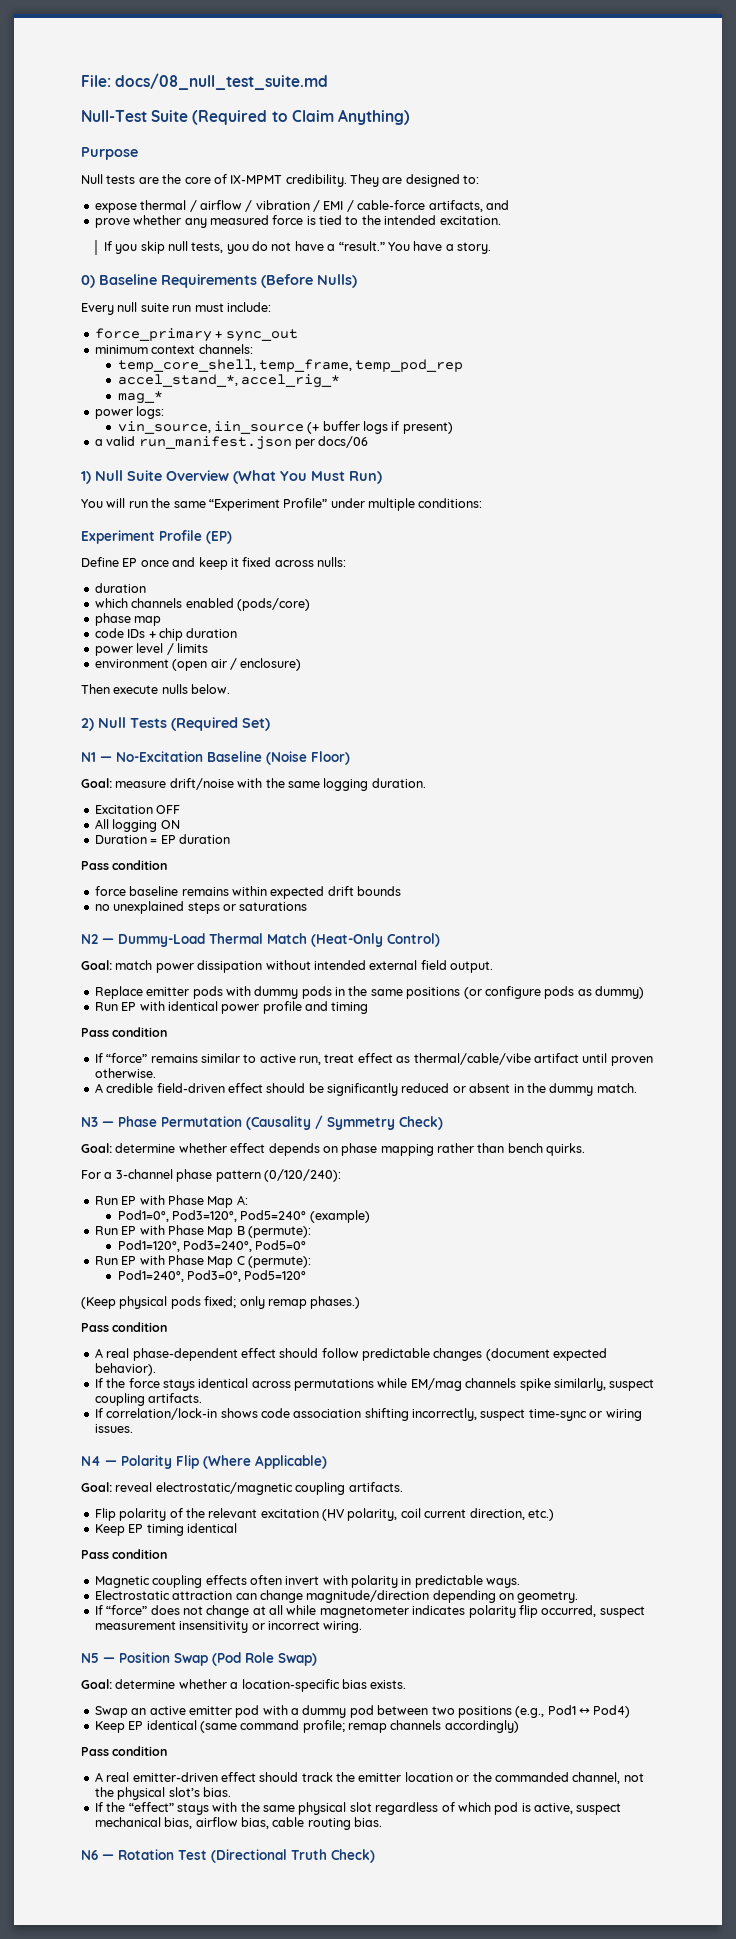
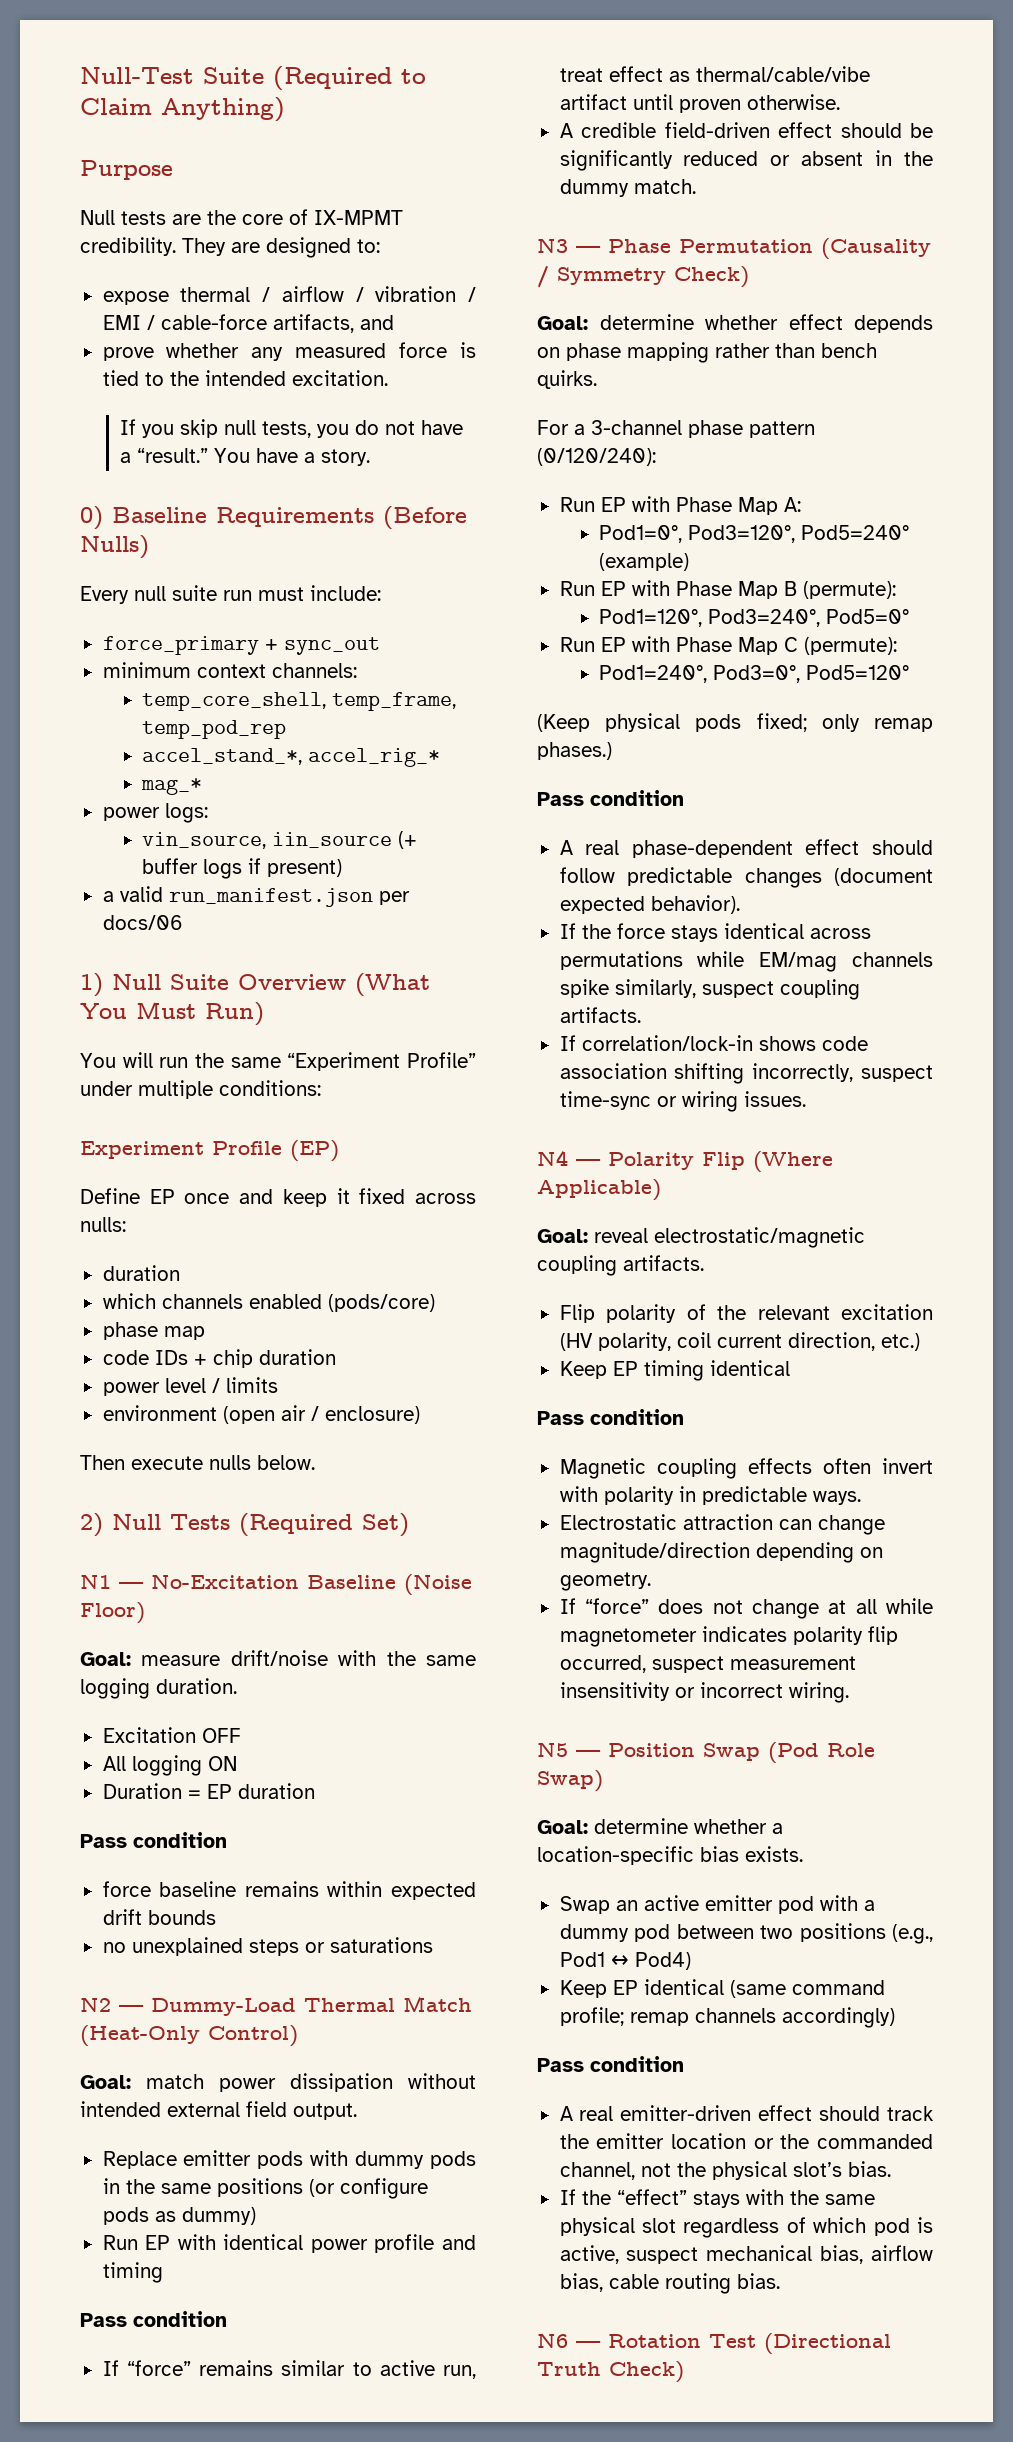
[81,73,329,90] File: docs/08_null_test_suite.md // -> (80, 75) none

